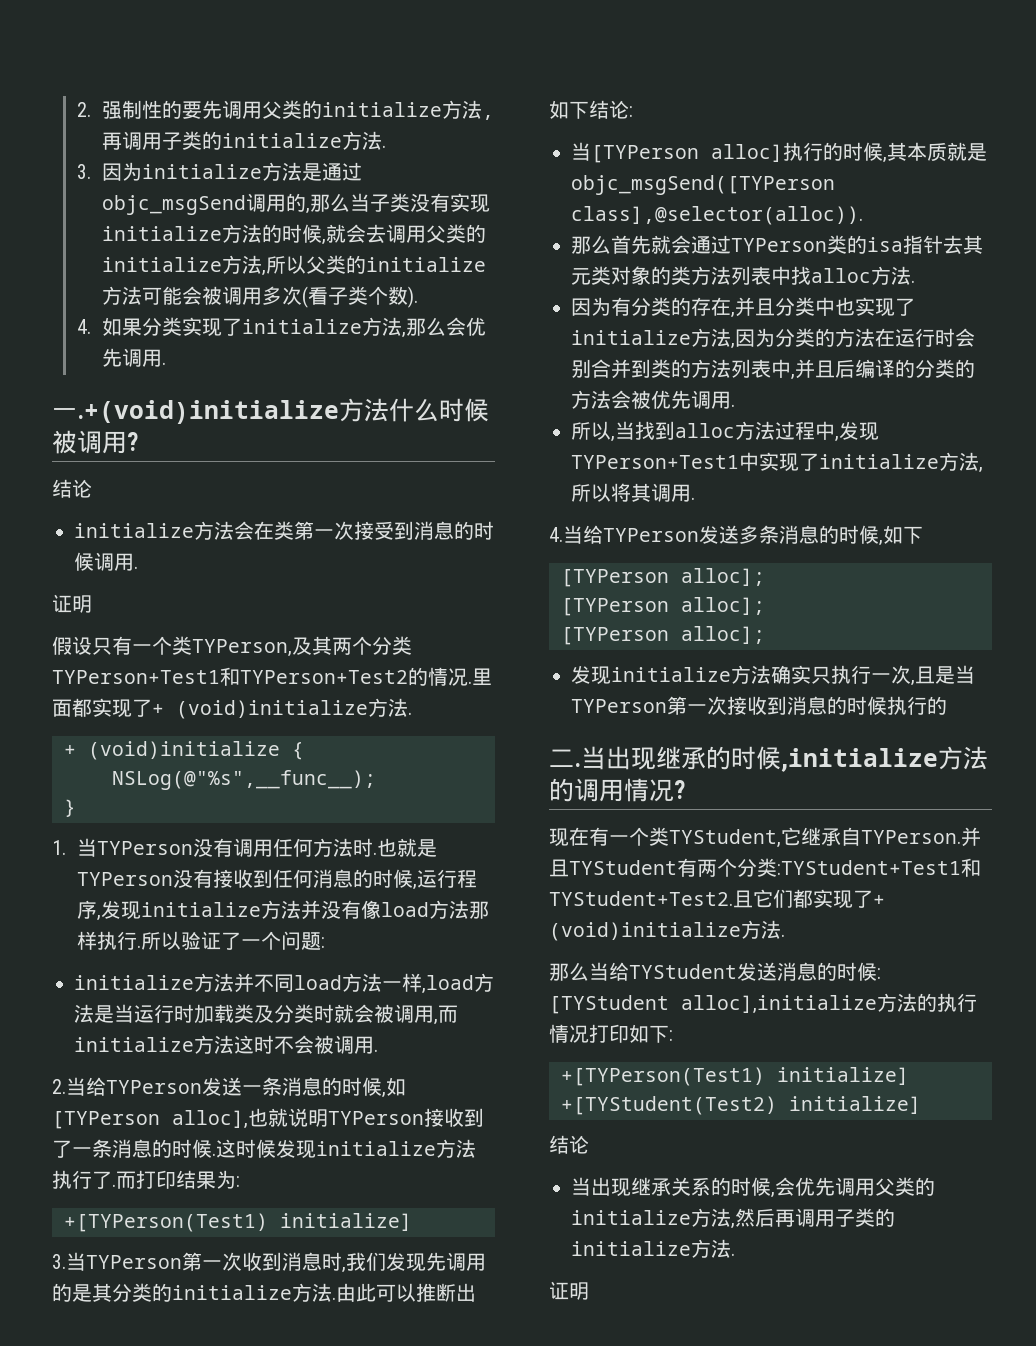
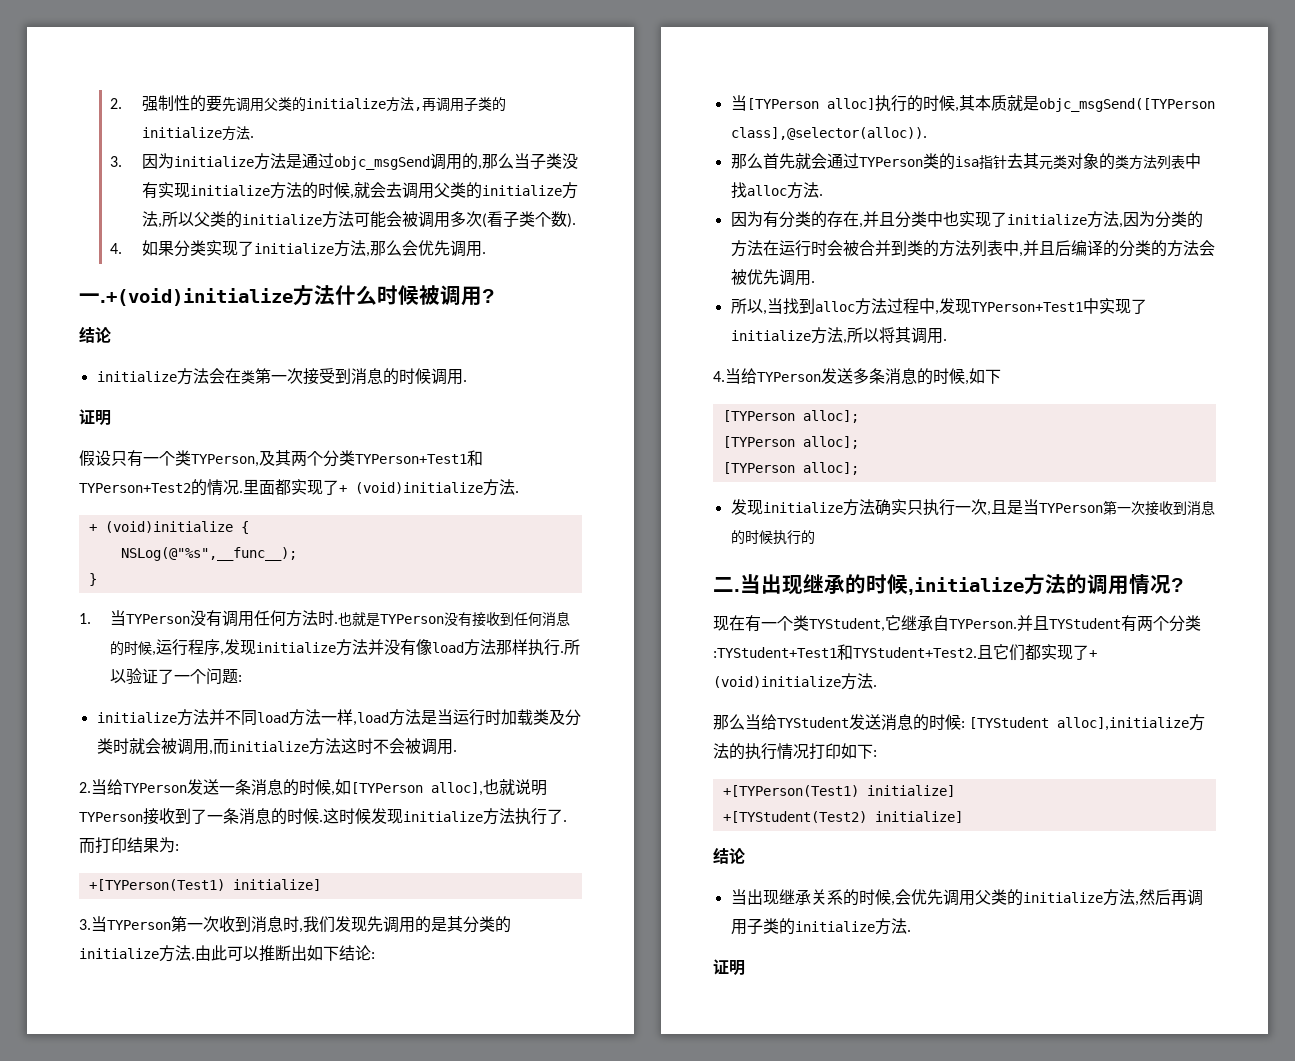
[571,359,591,378] 别 -> [842,240,859,256] 被

